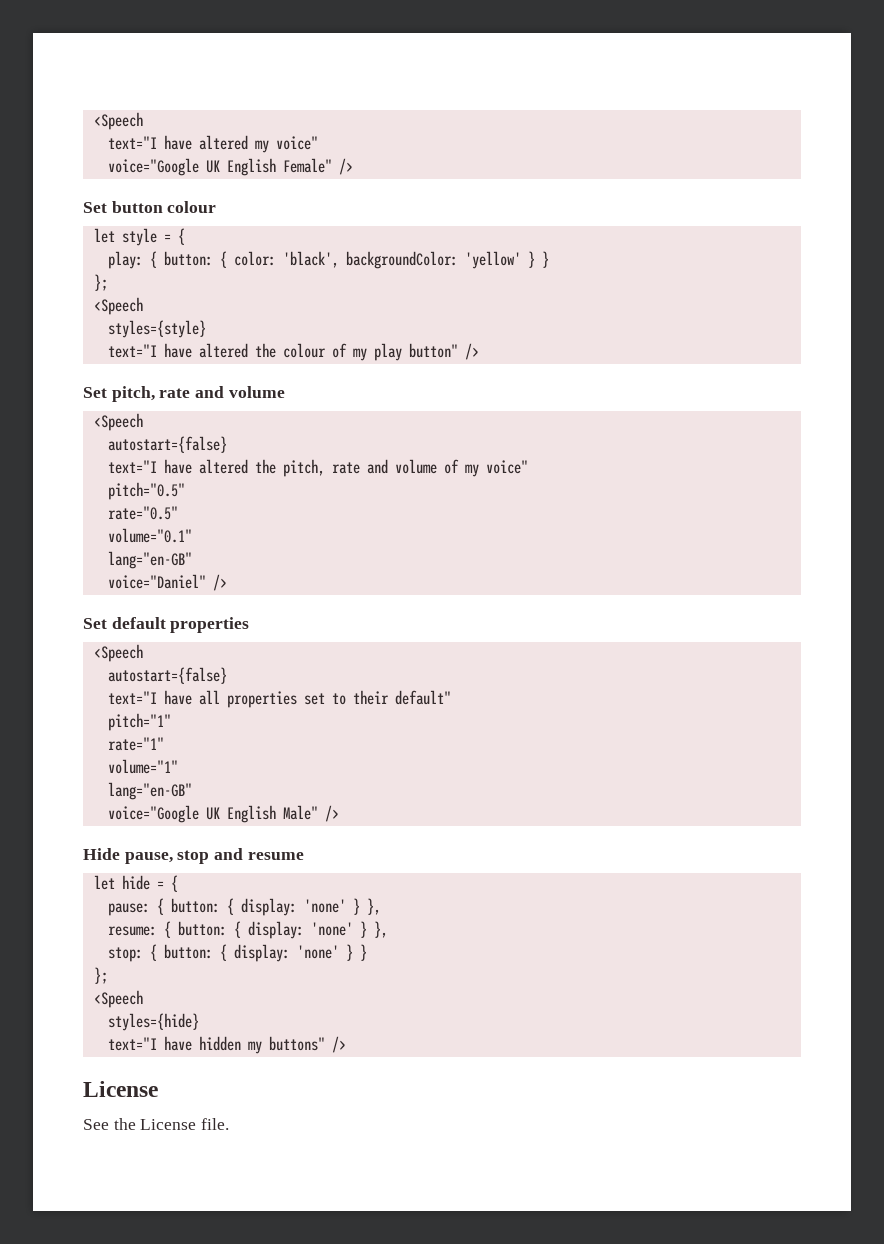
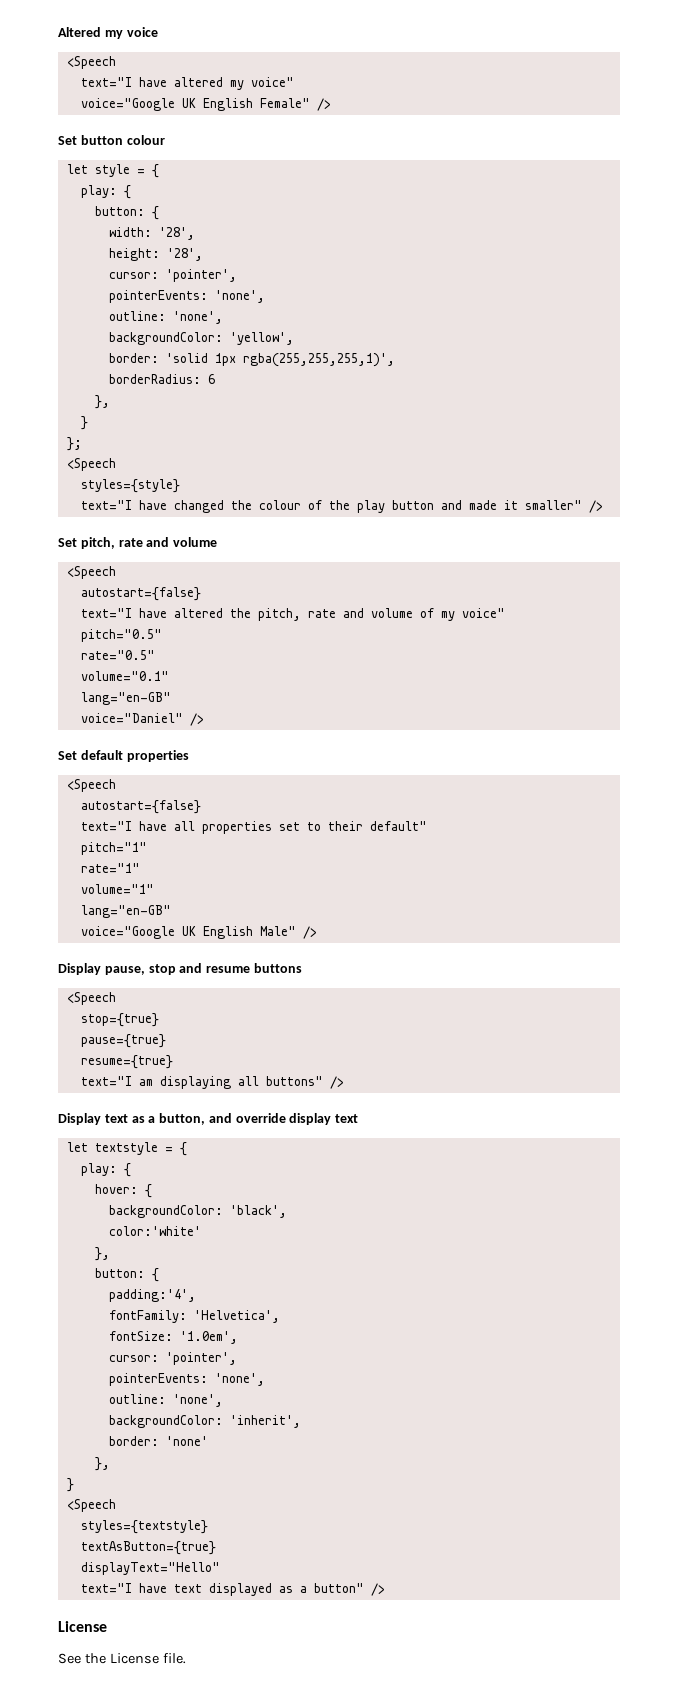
(93, 121) none -> [58,27,158,39] Altered my voice //
[163,251,535,269] button: { color: 'black', backgroundColor: 'yellow' } -> [94,206,159,220] [108,227,195,240] [108,248,203,261] [108,269,237,282] [108,290,265,303] [108,311,223,324] [108,332,294,345] [108,353,395,367] [108,374,215,384] [94,395,110,409] // button: { // width: '28', // height: '28', // cursor: 'pointer', // pointerEvents: 'none', // outline: 'none', // backgroundColor: 'yellow', // border: 'solid 1px rgba(255,255,255,1)', // borderRadius: 6 // }, //
[198,343,248,358] altered -> [173,500,224,513] changed
[352,343,458,361] my play button" -> [328,500,582,513] the play button and made it smaller"
[83,848,120,860] Hide -> [58,963,101,975] Display
[93,875,178,892] [107,898,381,916] [107,921,388,939] [107,944,367,962] [93,967,108,984] [93,990,143,1008] [107,1013,199,1031] [107,1036,325,1054] // let hide = { // pause: { button: { display: 'none' } }, // resume: { button: { display: 'none' } }, // stop: { button: { display: 'none' } } // }; // <Speech // styles={hide} // text="I have hidden my buttons" -> [253,963,302,973] [66,992,116,1005] [80,1013,159,1027] [80,1034,166,1048] [80,1055,173,1069] [80,1076,344,1089] [58,1113,359,1125] [66,1142,187,1156] [80,1163,131,1177] [94,1184,152,1198] [108,1205,287,1218] [108,1226,201,1236] [94,1247,110,1261] [94,1268,159,1282] [108,1289,196,1302] [108,1310,280,1323] [108,1331,238,1344] [108,1352,237,1365] [108,1373,265,1386] [108,1394,223,1407] [108,1415,301,1428] [108,1436,208,1446] [94,1457,110,1471] [66,1478,74,1492] [66,1499,116,1512] [80,1520,208,1534] [80,1541,216,1555] [80,1562,220,1575] [80,1583,364,1596] buttons // <Speech // stop={true} // pause={true} // resume={true} // text="I am displaying all buttons" /> // Display text as a button, and override display text // let textstyle = { // play: { // hover: { // backgroundColor: 'black', // color:'white' // }, // button: { // padding:'4', // fontFamily: 'Helvetica', // fontSize: '1.0em', // cursor: 'pointer', // pointerEvents: 'none', // outline: 'none', // backgroundColor: 'inherit', // border: 'none' // }, // } // <Speech // styles={textstyle} // textAsButton={true} // displayText="Hello" // text="I have text displayed as a button"

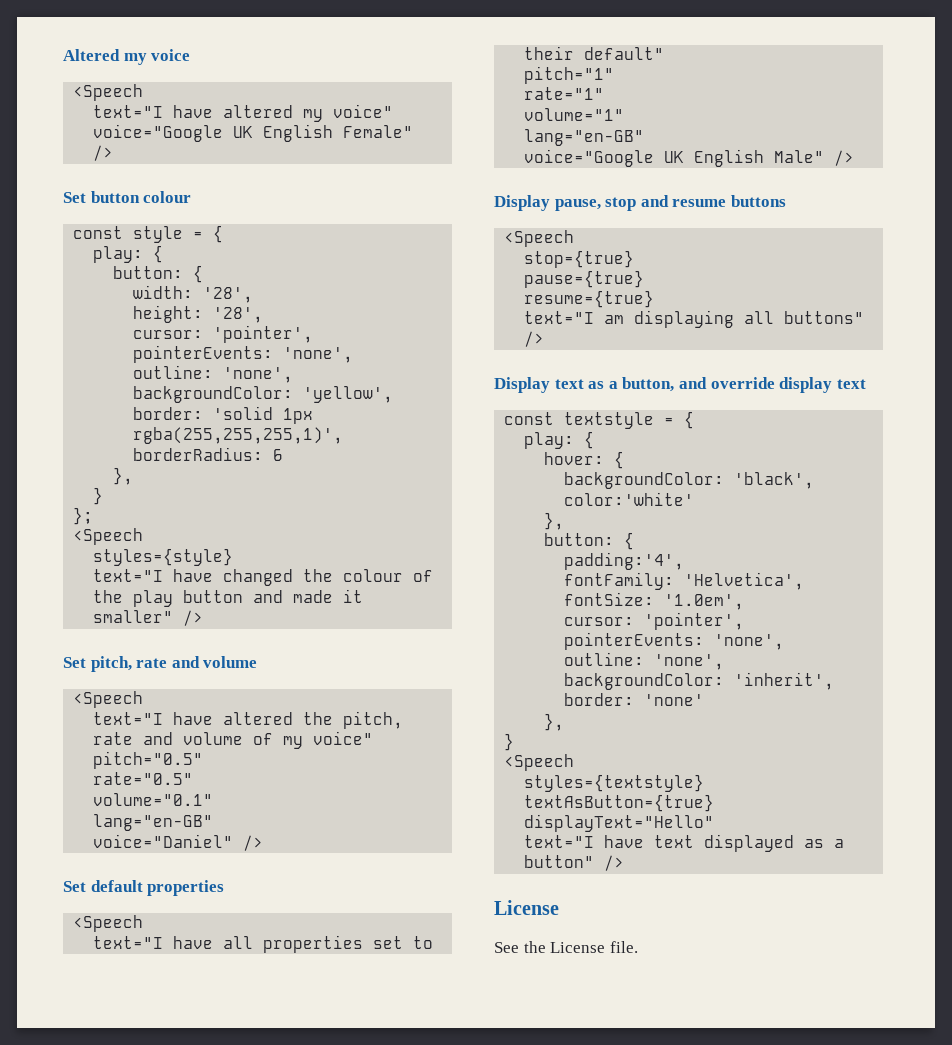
[66,164,88,174] let -> [73,226,124,239] const
[80,587,201,601] // autostart={false} -> (144, 699) none
[80,800,201,814] // autostart={false} -> (144, 923) none
[66,1142,88,1152] let -> [504,412,555,425] const

